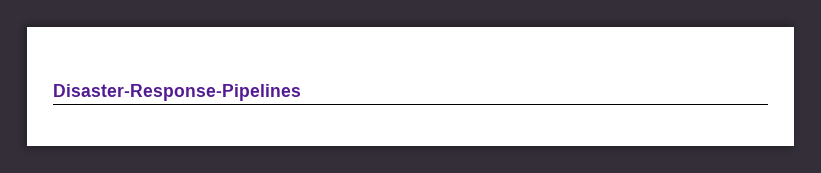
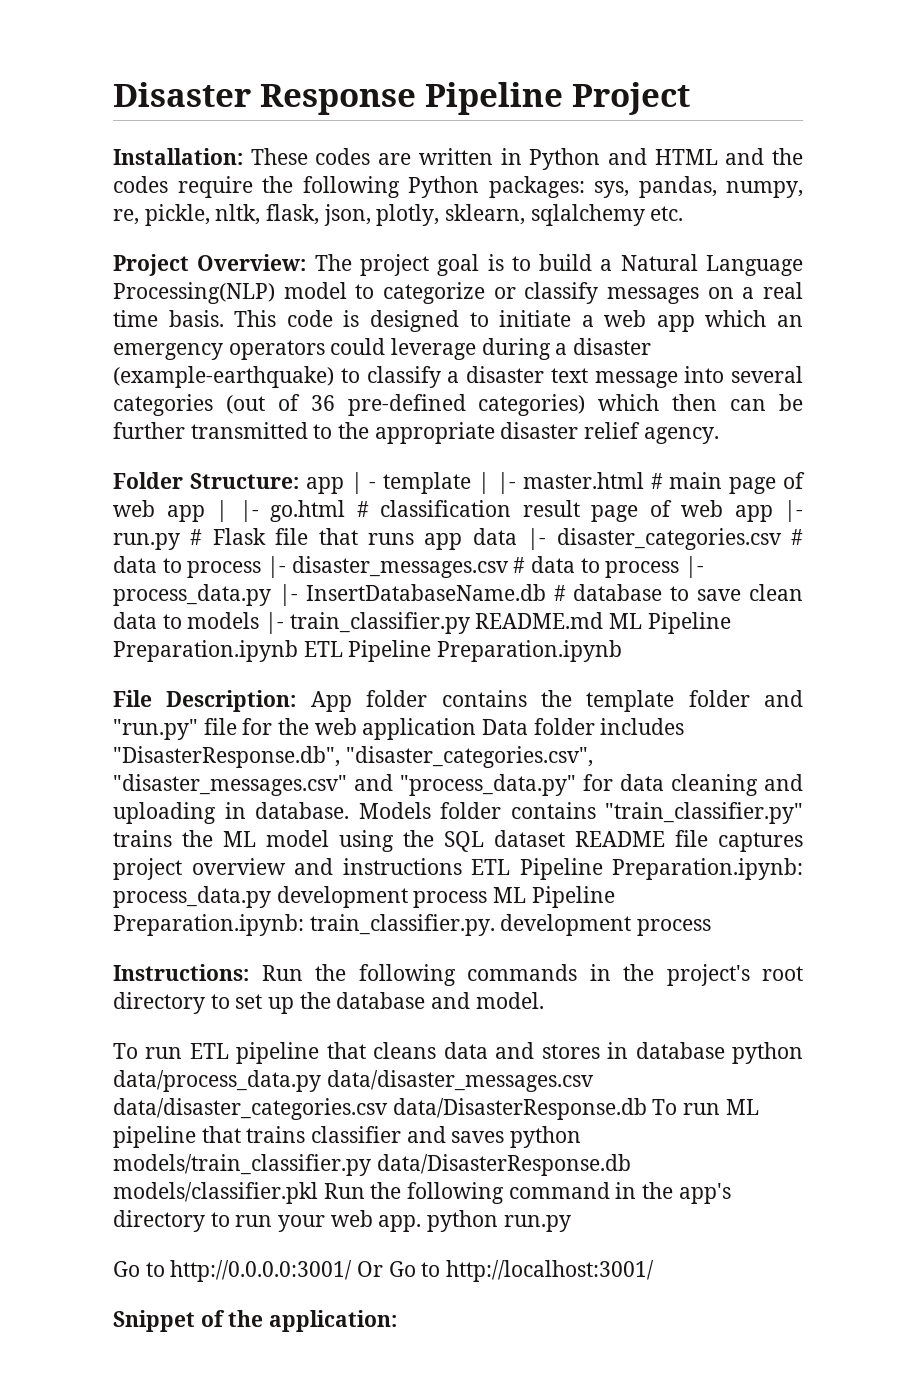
[53,84,301,101] Disaster-Response-Pipelines -> [113,82,690,115] [113,148,803,170] [113,176,803,198] [113,204,684,226] [113,254,803,276] [113,282,803,304] [113,310,804,332] [113,338,652,360] [113,366,803,388] [113,394,804,416] [113,422,719,444] [113,472,806,494] [113,500,803,522] [113,528,803,550] [113,556,705,578] [113,584,803,606] [113,612,731,634] [113,640,623,662] [113,690,803,712] [113,718,685,740] [113,746,593,768] [113,774,803,796] [113,802,803,824] [113,830,803,852] [113,858,803,880] [113,886,615,908] [113,914,712,936] [113,964,803,986] [113,992,544,1014] [113,1042,803,1064] [113,1070,594,1092] [113,1098,759,1120] [113,1126,582,1148] [113,1154,631,1176] [113,1182,731,1204] [113,1210,571,1232] [113,1260,655,1282] [113,1310,398,1332] Disaster Response Pipeline Project // Installation: These codes are written in Python and HTML and the codes require the following Python packages: sys, pandas, numpy, re, pickle, nltk, flask, json, plotly, sklearn, sqlalchemy etc. // Project Overview: The project goal is to build a Natural Language Processing(NLP) model to categorize or classify messages on a real time basis. This code is designed to initiate a web app which an emergency operators could leverage during a disaster (example-earthquake) to classify a disaster text message into several categories (out of 36 pre-defined categories) which then can be further transmitted to the appropriate disaster relief agency. // Folder Structure: app | - template | |- master.html # main page of web app | |- go.html # classification result page of web app |- run.py # Flask file that runs app data |- disaster_categories.csv # data to process |- disaster_messages.csv # data to process |- process_data.py |- InsertDatabaseName.db # database to save clean data to models |- train_classifier.py README.md ML Pipeline Preparation.ipynb ETL Pipeline Preparation.ipynb // File Description: App folder contains the template folder and "run.py" file for the web application Data folder includes "DisasterResponse.db", "disaster_categories.csv", "disaster_messages.csv" and "process_data.py" for data cleaning and uploading in database. Models folder contains "train_classifier.py" trains the ML model using the SQL dataset README file captures project overview and instructions ETL Pipeline Preparation.ipynb: process_data.py development process ML Pipeline Preparation.ipynb: train_classifier.py. development process // Instructions: Run the following commands in the project's root directory to set up the database and model. // To run ETL pipeline that cleans data and stores in database python data/process_data.py data/disaster_messages.csv data/disaster_categories.csv data/DisasterResponse.db To run ML pipeline that trains classifier and saves python models/train_classifier.py data/DisasterResponse.db models/classifier.pkl Run the following command in the app's directory to run your web app. python run.py // Go to http://0.0.0.0:3001/ Or Go to http://localhost:3001/ // Snippet of the application:

